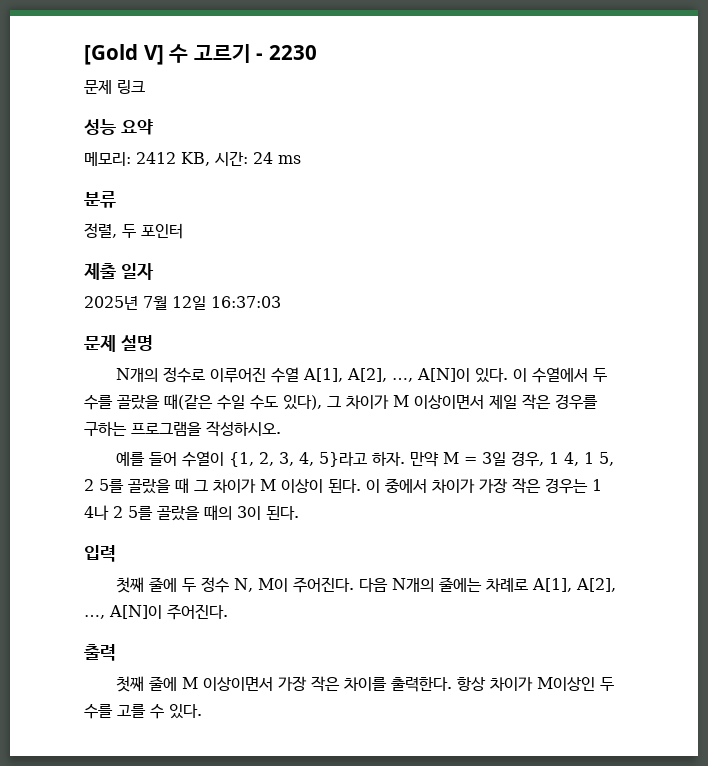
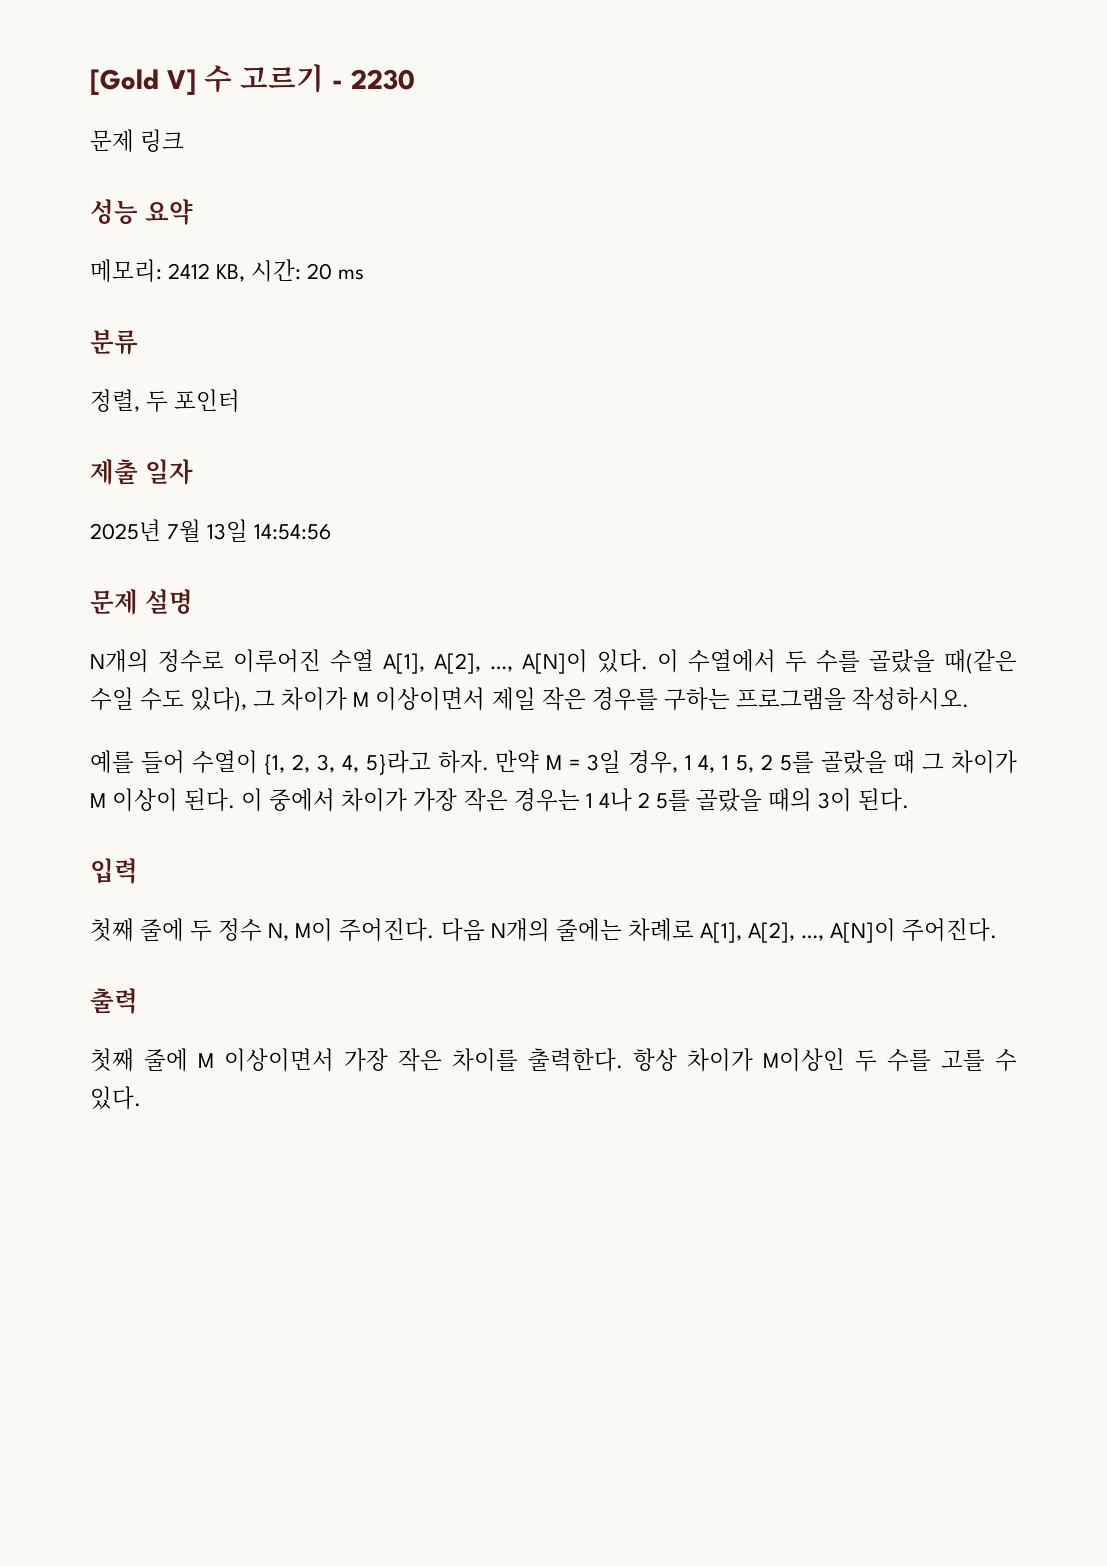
[253,152,273,164] 24 -> [307,263,333,280] 20
[172,296,281,310] 12일 16:37:03 -> [207,519,332,542] 13일 14:54:56

